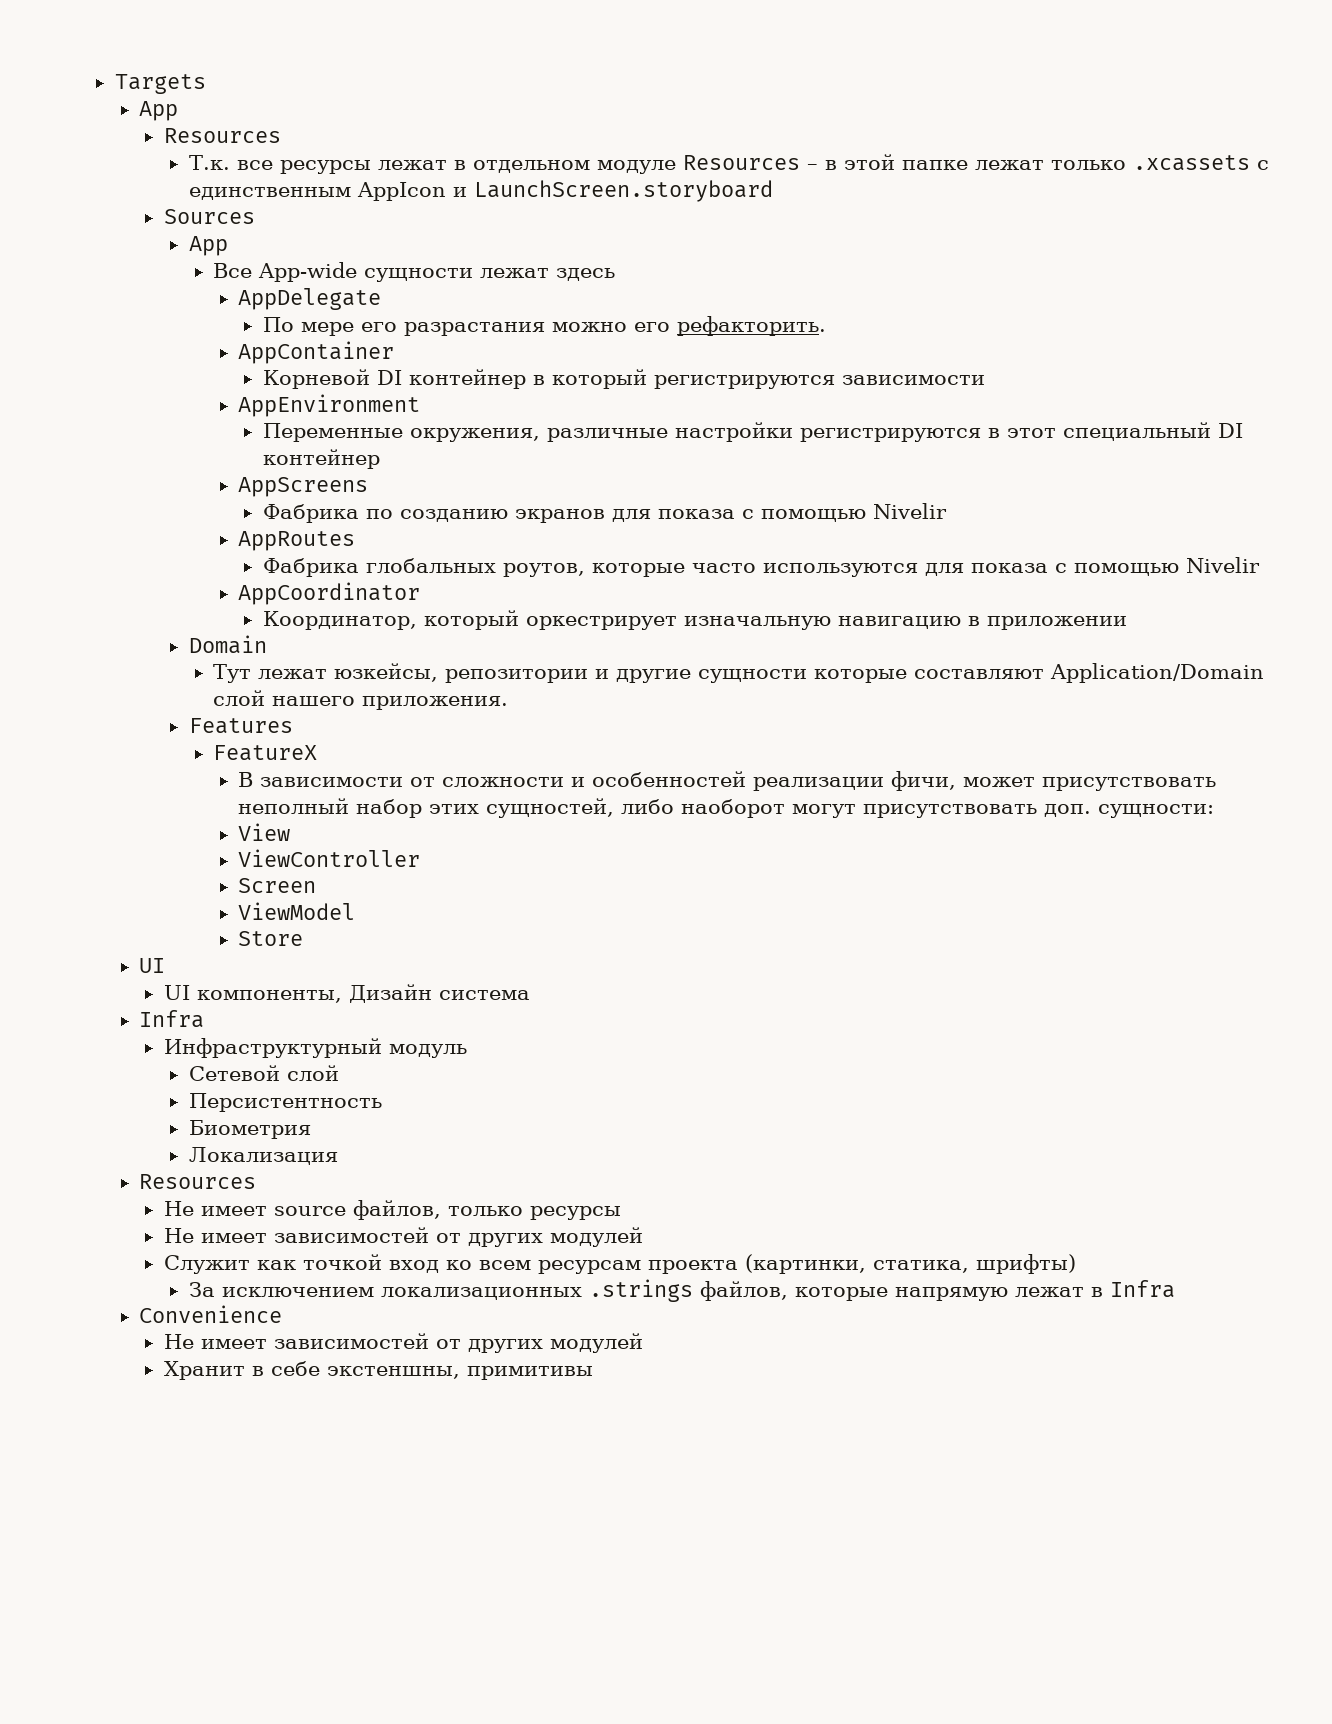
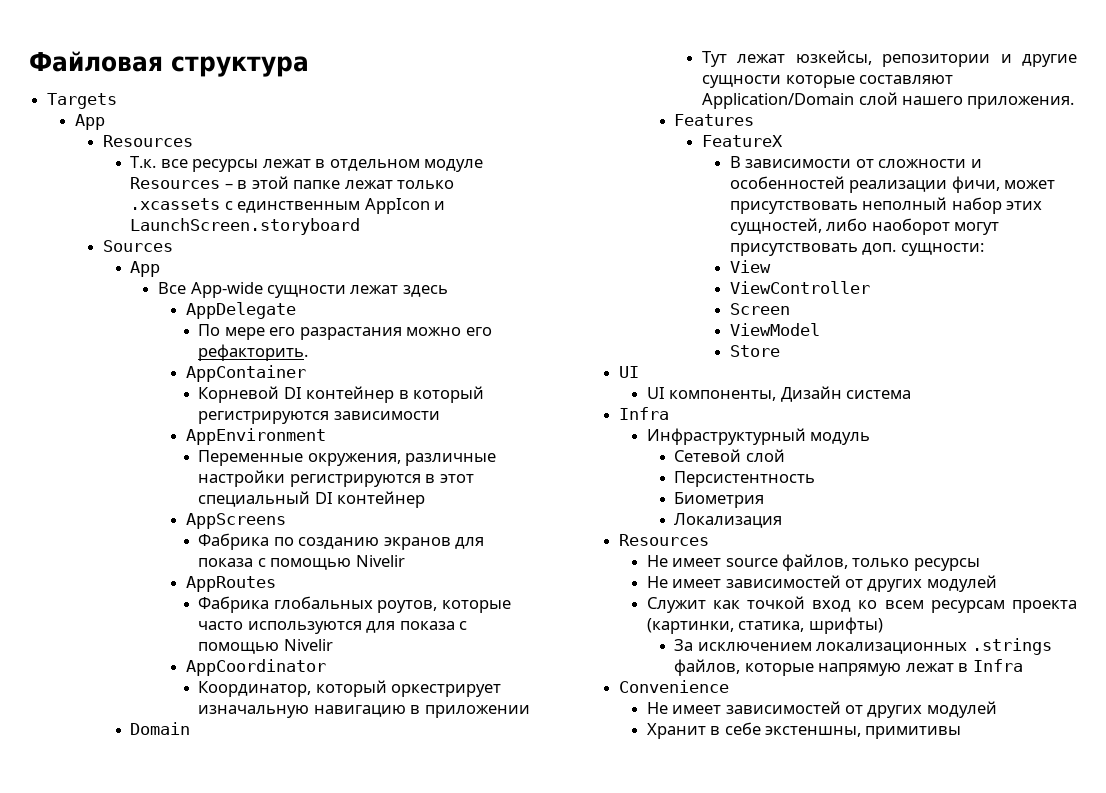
(114, 84) none -> [29,51,309,77] Файловая структура //

